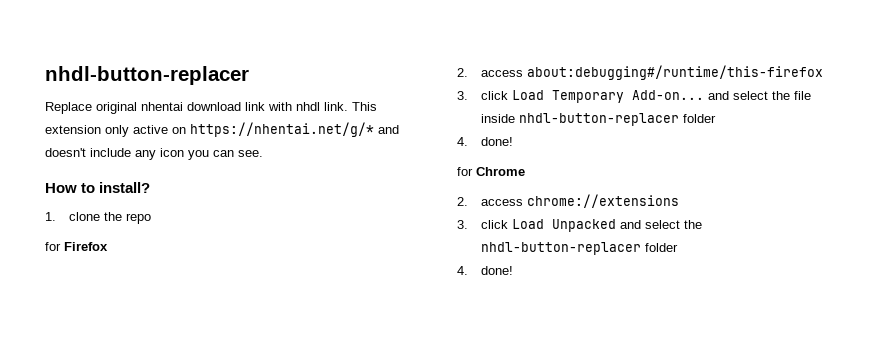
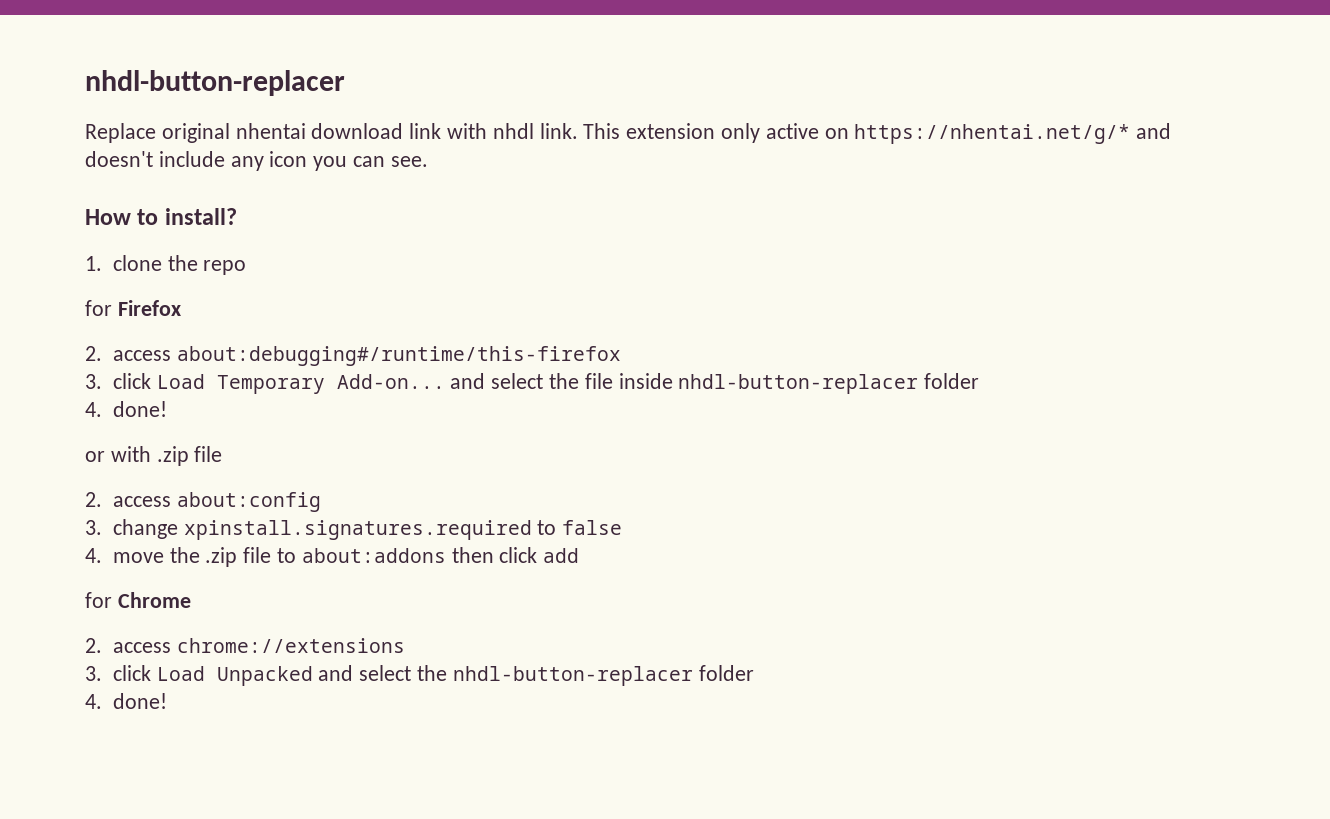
(514, 141) none -> [85,446,223,466] [85,492,321,512] [85,519,623,540] [85,547,580,567] // or with .zip file // 2. access about:config // 3. change xpinstall.signatures.required to false // 4. move the .zip file to about:addons then click add

